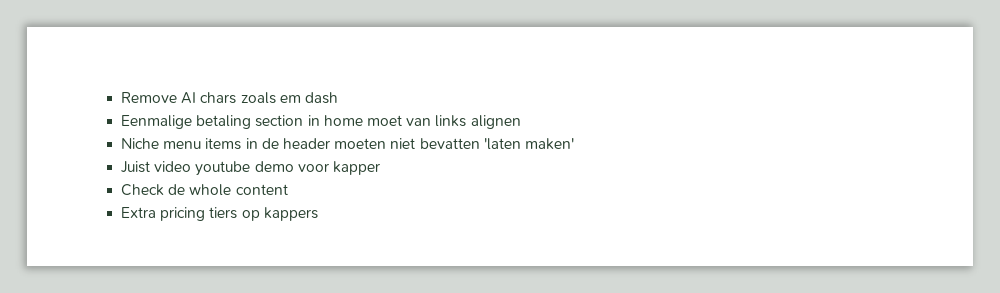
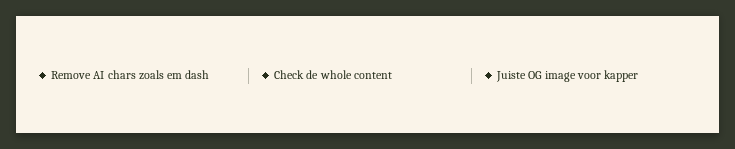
[121,115,521,129] [121,138,574,150] [121,161,380,176] // Eenmalige betaling section in home moet van links alignen // Niche menu items in de header moeten niet bevatten 'laten maken' // Juist video youtube demo voor kapper -> (210, 74) none
[121,207,318,221] Extra pricing tiers op kappers -> [496,70,639,82] Juiste OG image voor kapper

